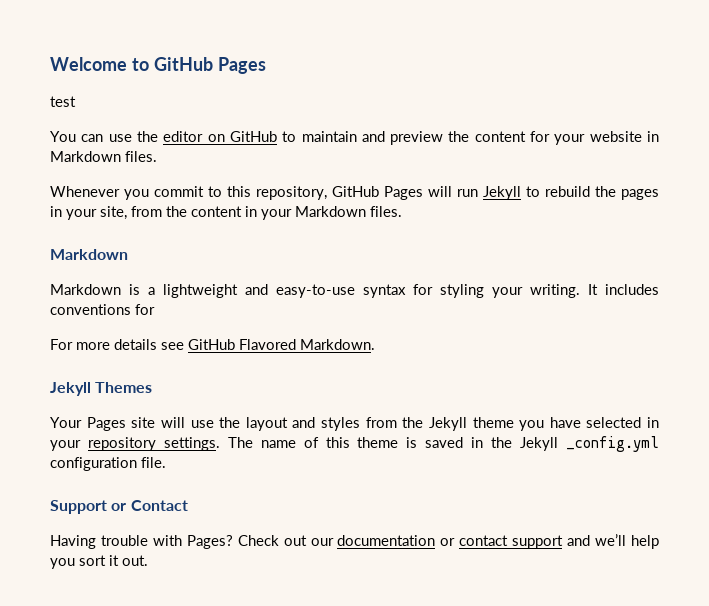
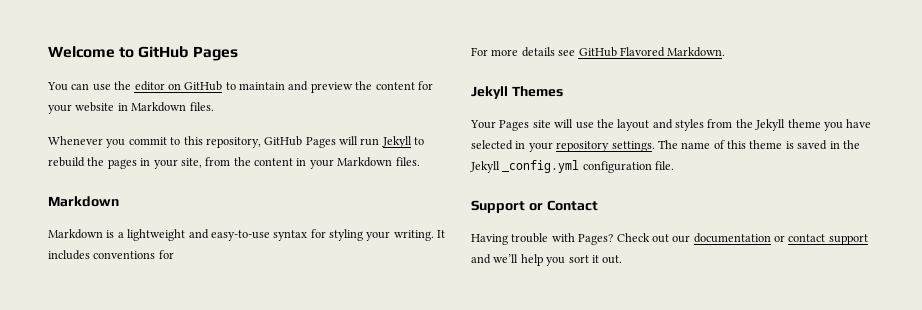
[50,96,76,107] // test -> (238, 53) none

